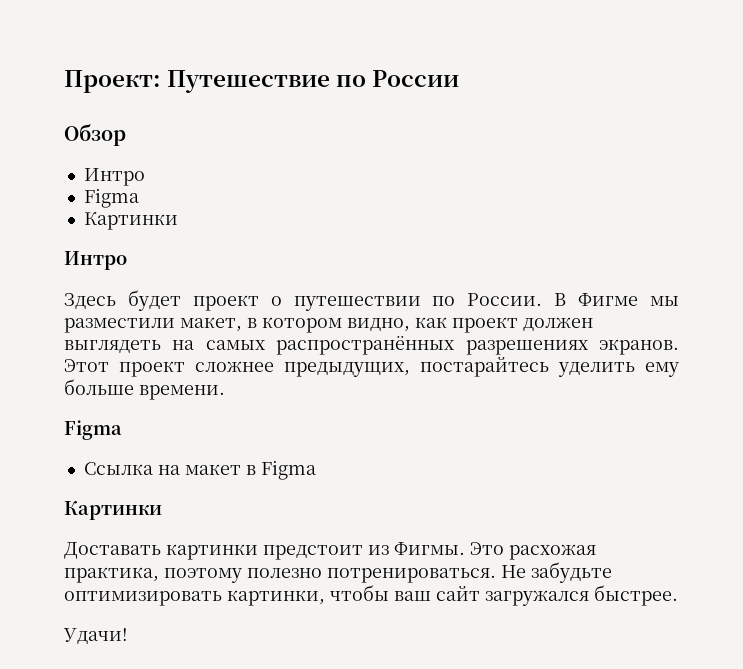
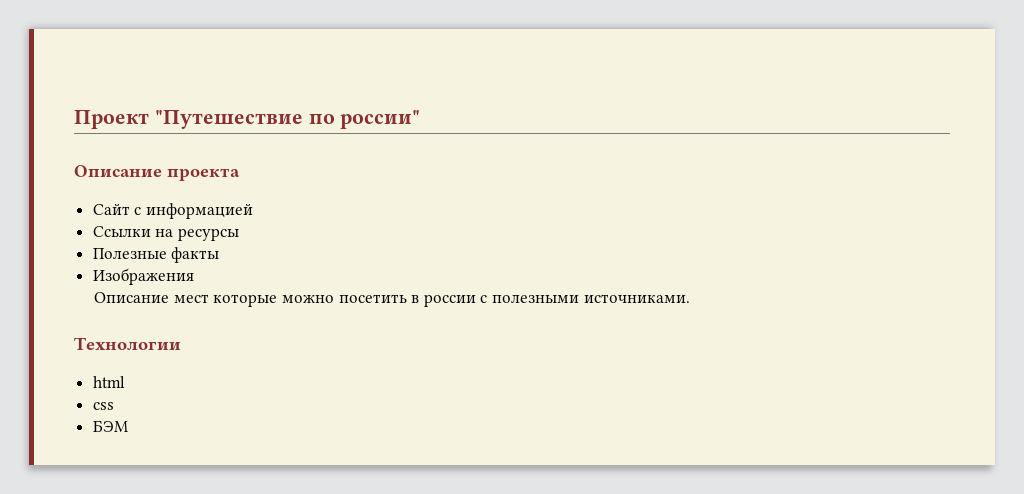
[64,70,460,93] [64,123,126,146] [83,168,145,186] [83,188,139,208] [83,212,178,230] [64,251,127,270] [64,290,680,311] [64,317,593,333] [64,336,679,355] [64,357,679,377] [64,379,225,400] [64,420,122,440] [83,460,316,480] [64,501,162,520] [64,542,596,560] [64,562,612,583] [64,585,678,606] [63,628,128,644] Проект: Путешествие по России // Обзор // Интро // Figma // Картинки // Интро // Здесь будет проект о путешествии по России. В Фигме мы разместили макет, в котором видно, как проект должен выглядеть на самых распространённых разрешениях экранов. Этот проект сложнее предыдущих, постарайтесь уделить ему больше времени. // Figma // Ссылка на макет в Figma // Картинки // Доставать картинки предстоит из Фигмы. Это расхожая практика, поэтому полезно потренироваться. Не забудьте оптимизировать картинки, чтобы ваш сайт загружался быстрее. // Удачи! -> [74,110,421,129] [74,165,240,181] [92,203,253,219] [92,226,239,241] [92,247,220,263] [92,268,194,285] [94,292,690,307] [74,337,181,350] [92,376,125,388] [92,402,114,410] [92,420,128,432] Проект "Путешествие по россии" // Описание проекта // Сайт с информацией // Ссылки на ресурсы // Полезные факты // Изображения // Описание мест которые можно посетить в россии с полезными источниками. // Технологии // html // css // БЭМ

